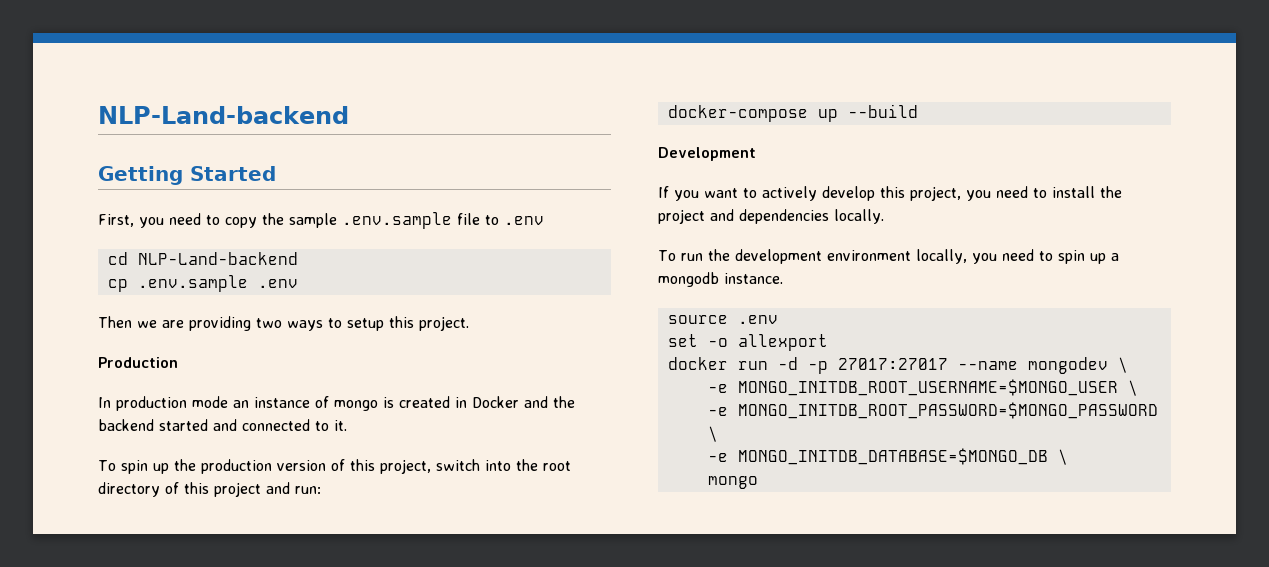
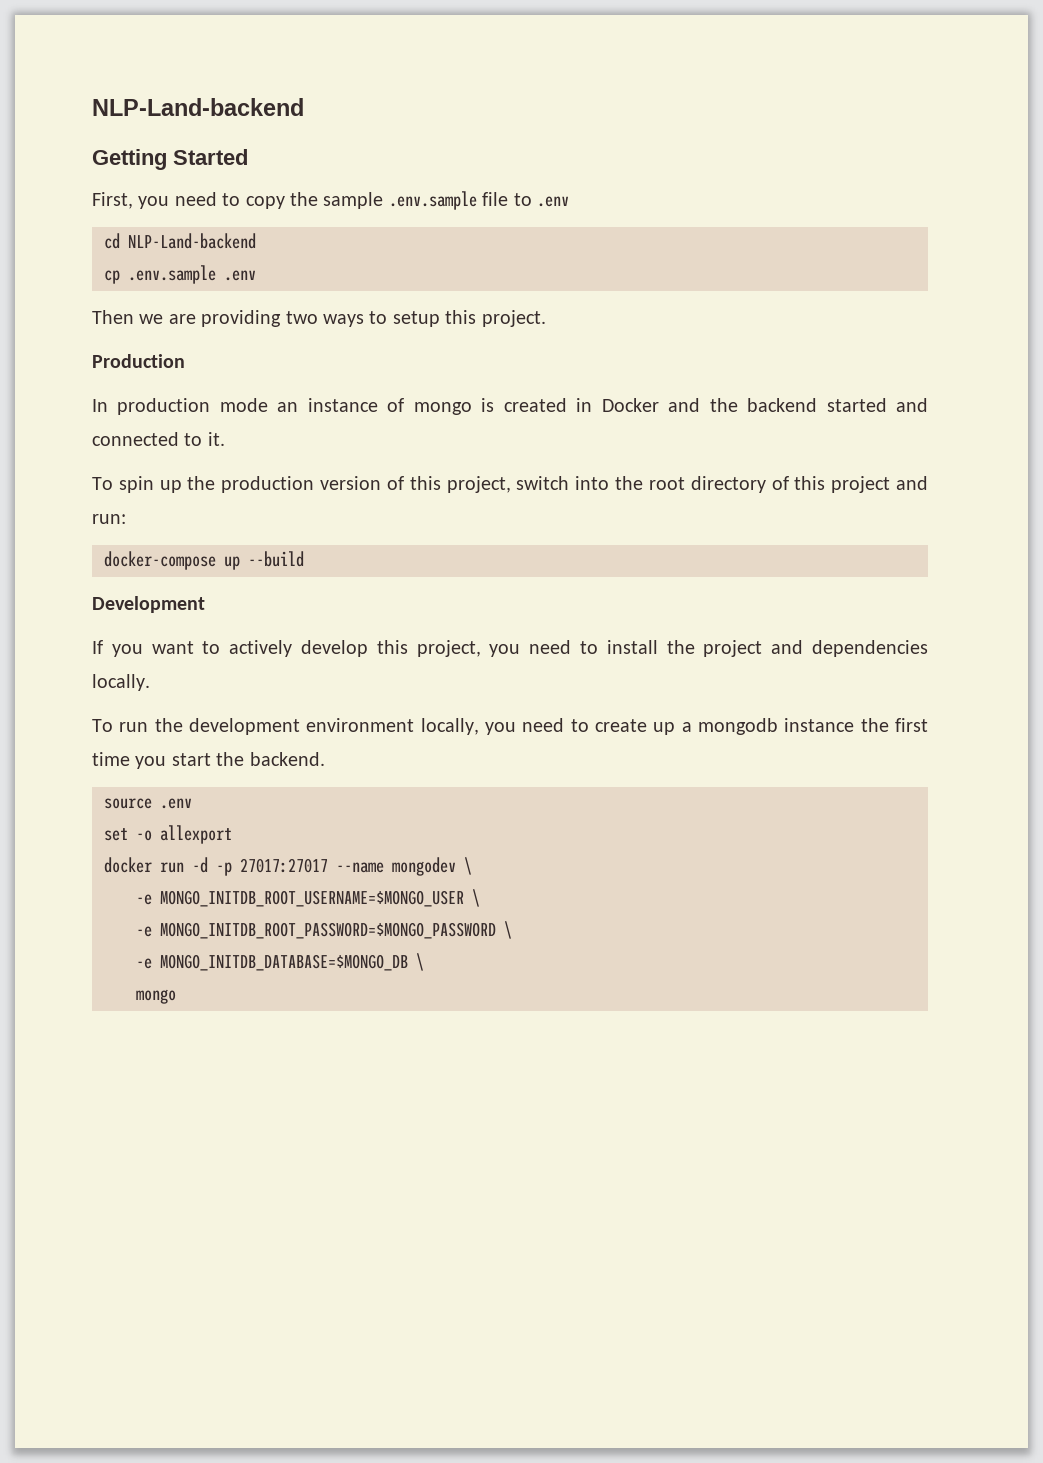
[1057,250,1085,264] spin -> [595,719,647,732] create
[724,273,783,284] instance. -> [784,718,929,732] [92,752,325,769] instance the first time you start the backend.

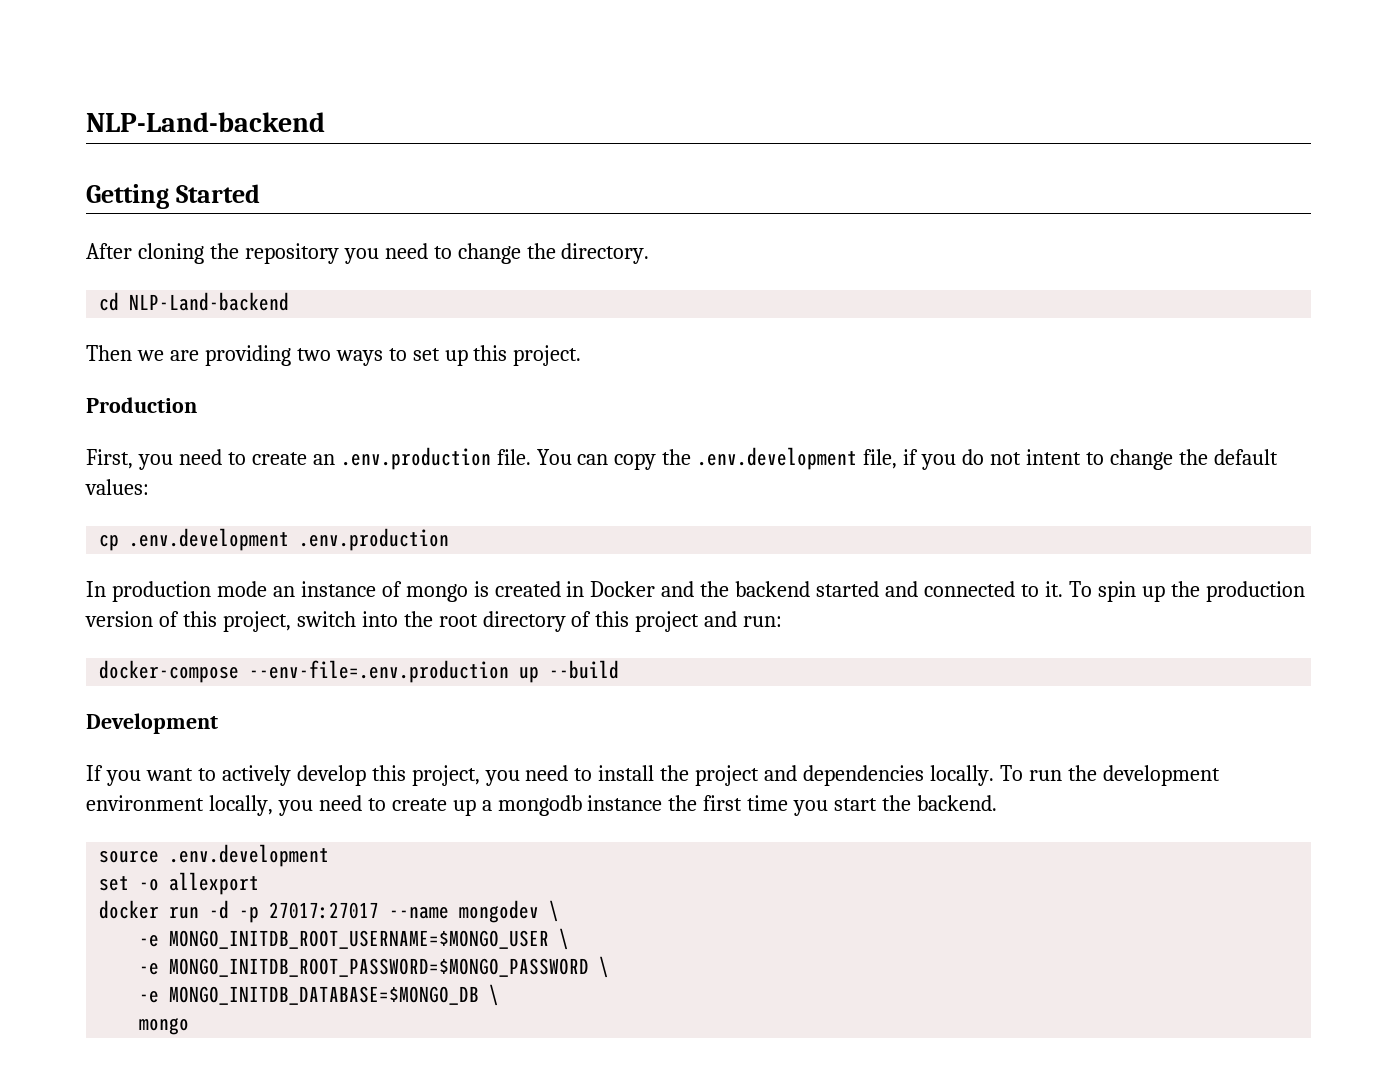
[92,191,569,210] First, you need to copy the sample .env.sample file to .env -> [86,243,650,264] After cloning the repository you need to change the directory.
[104,265,256,284] // cp .env.sample .env -> (290, 301) none
[392,311,440,327] setup -> [412,348,468,366] set up
(185, 361) none -> [86,447,1278,470] [85,479,149,495] [99,528,450,551] // First, you need to create an .env.production file. You can copy the .env.development file, if you do not intent to change the default values: // cp .env.development .env.production
(225, 439) // -> (1063, 589) none
(216, 560) none -> [249,660,510,683] --env-file=.env.production
(150, 682) // -> (995, 775) none
[160,798,192,809] .env -> [169,844,330,867] .env.development

